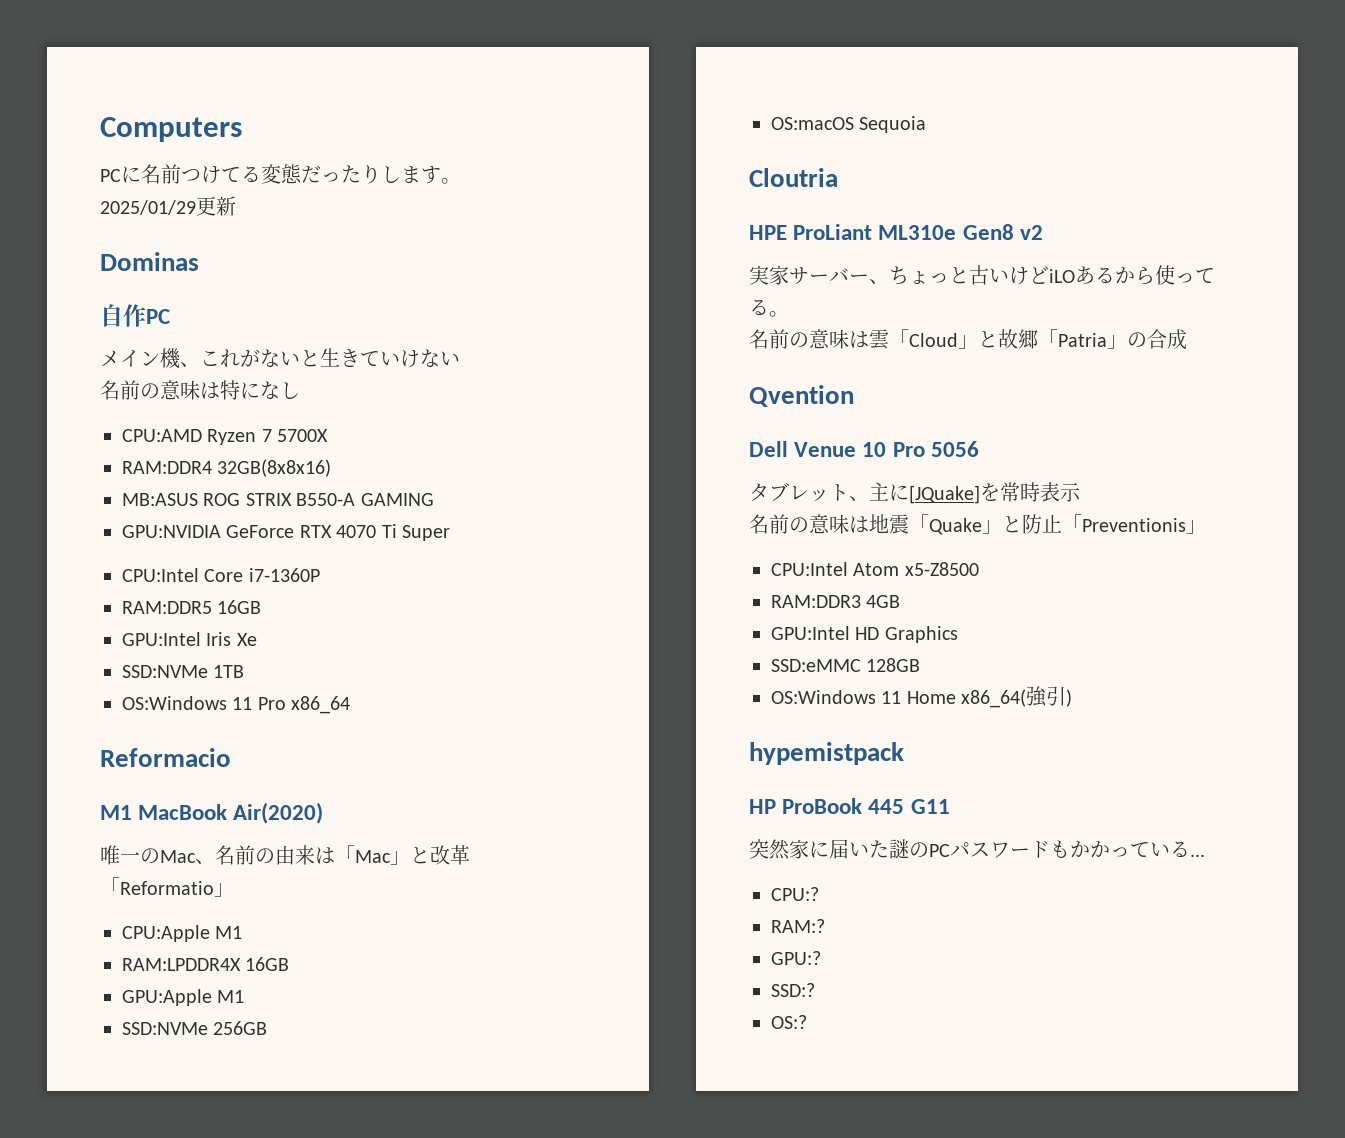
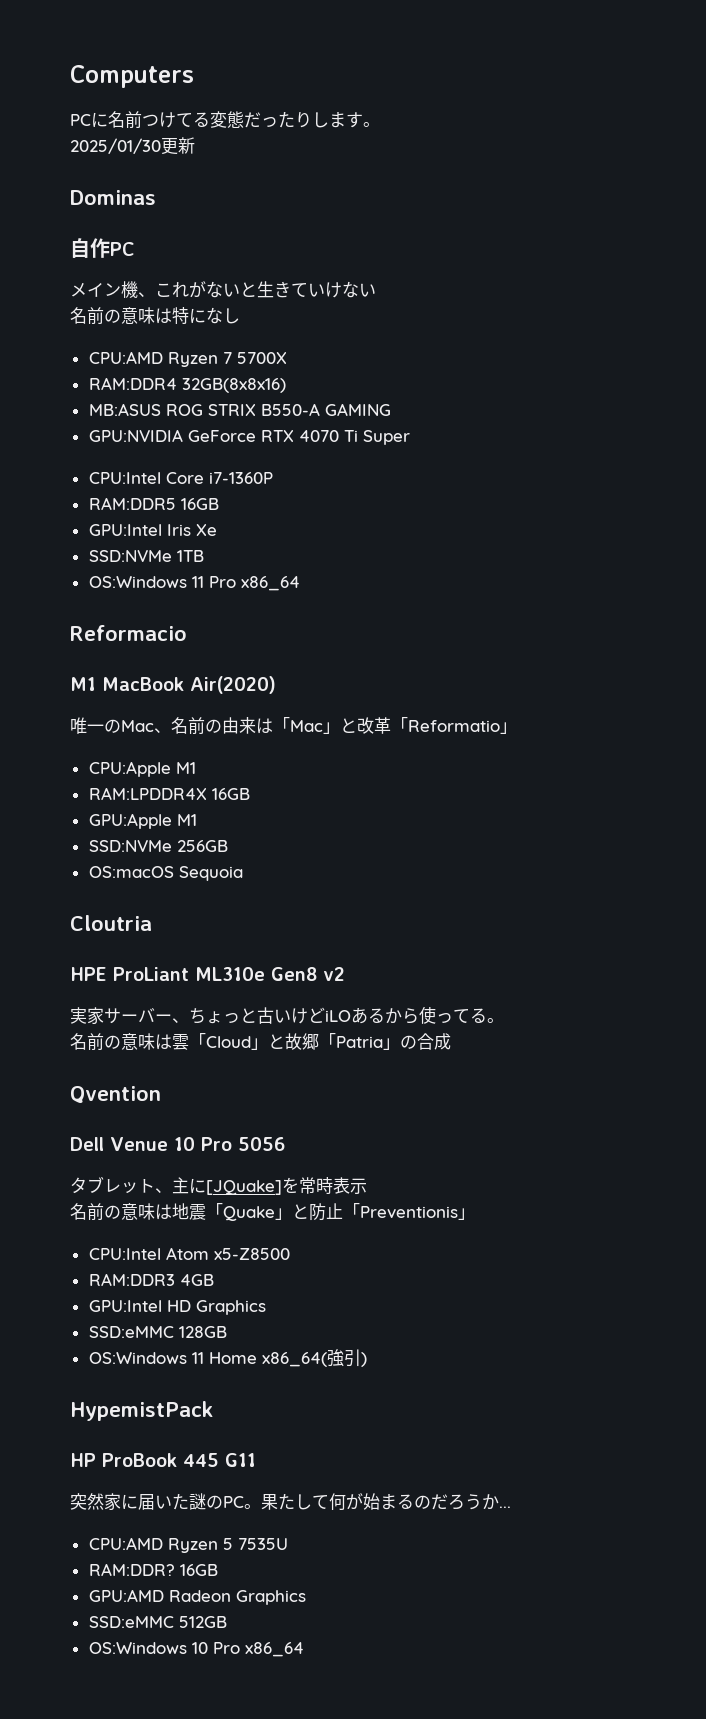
[100,200,196,215] 2025/01/29 -> [70,138,161,154] 2025/01/30
[749,742,904,765] hypemistpack -> [70,1401,213,1421] HypemistPack
[950,840,1205,858] [771,887,819,901] [771,919,825,933] [771,951,821,965] [771,983,815,997] [771,1015,807,1029] パスワードもかかっている... // CPU:? // RAM:? // GPU:? // SSD:? // OS:? -> [244,1493,511,1510] [88,1537,288,1553] [88,1563,218,1576] [88,1589,306,1605] [88,1616,227,1628] [88,1642,304,1657] 。果たして何が始まるのだろうか... // CPU:AMD Ryzen 5 7535U // RAM:DDR? 16GB // GPU:AMD Radeon Graphics // SSD:eMMC 512GB // OS:Windows 10 Pro x86_64

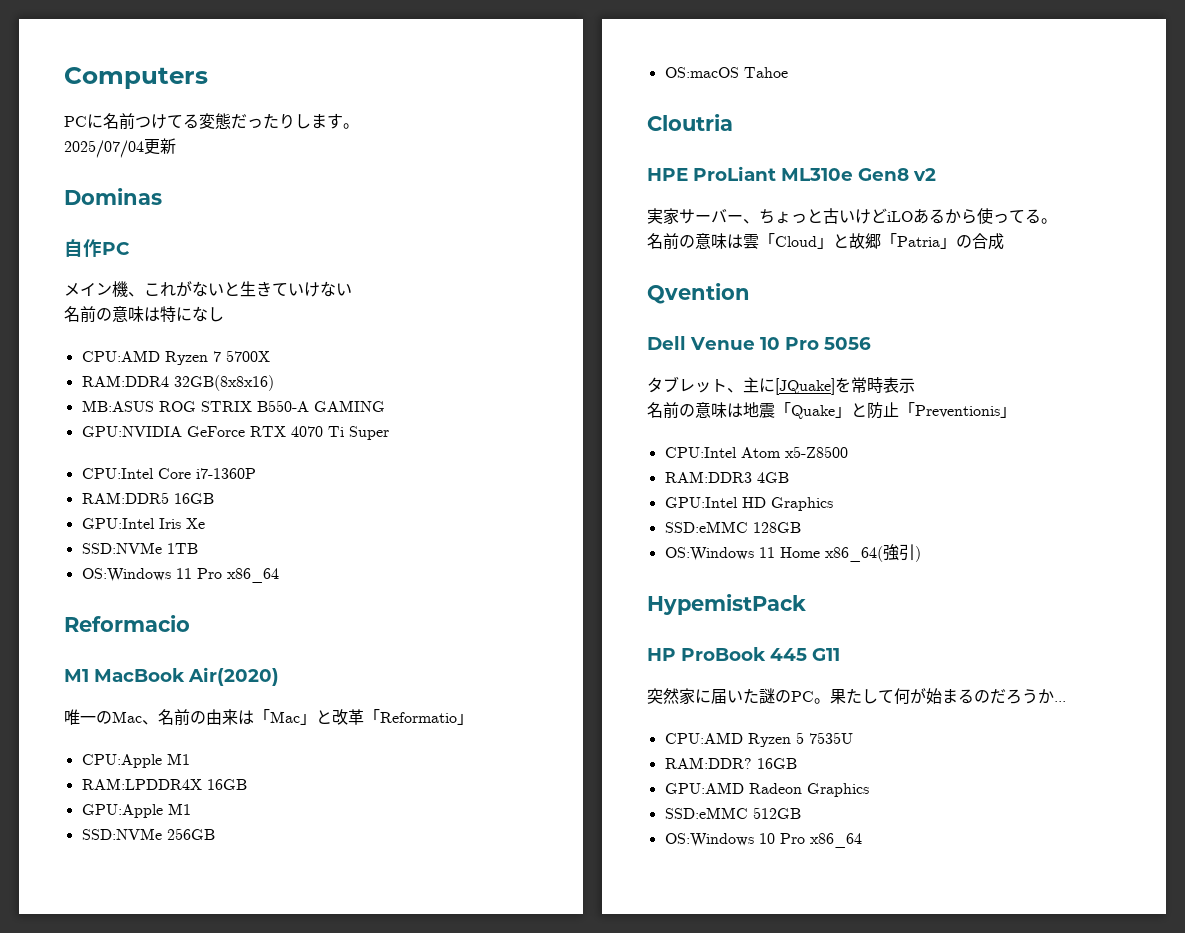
[70,138,161,154] 2025/01/30 -> [64,140,144,158] 2025/07/04
[178,866,243,881] Sequoia -> [743,67,788,78] Tahoe

